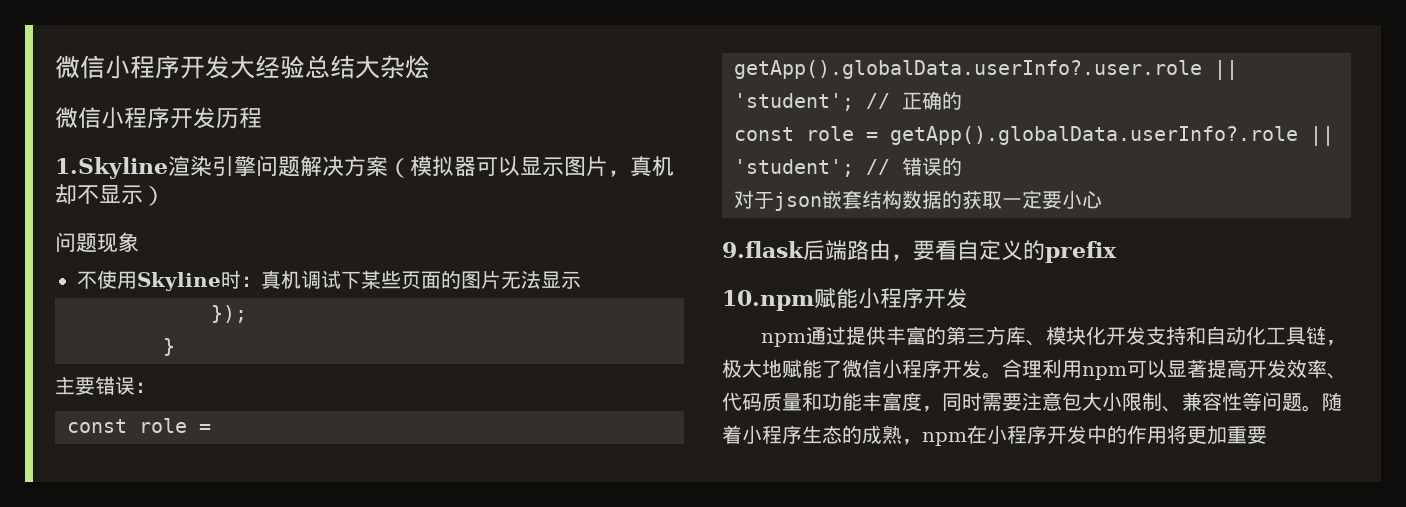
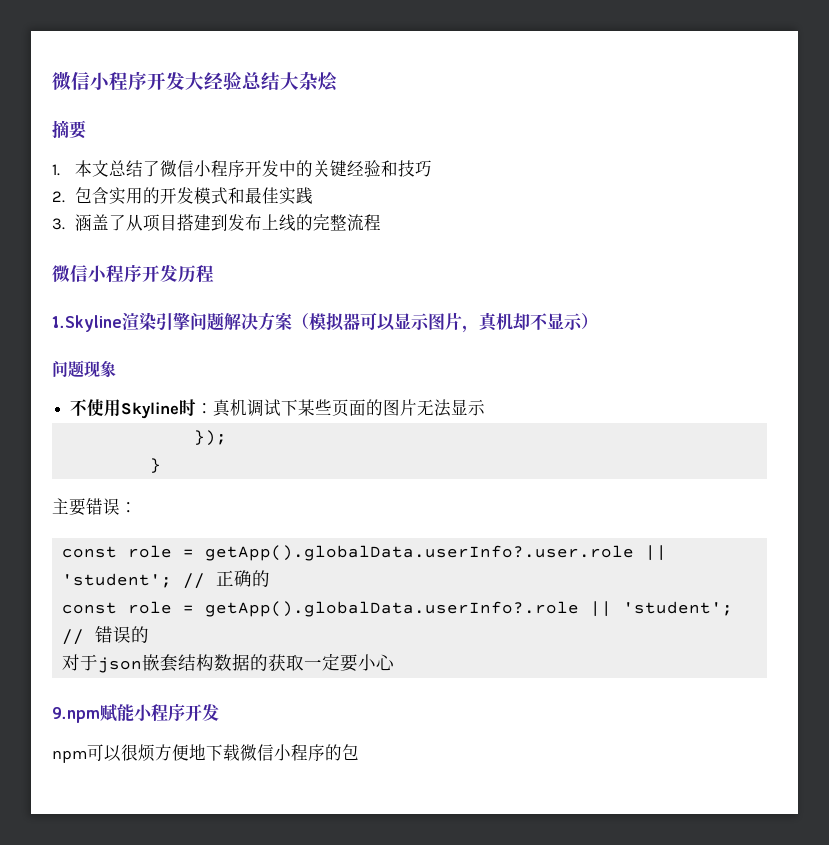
(430, 67) none -> [52,120,87,139] [52,160,432,177] [52,187,313,205] [52,214,381,232] // 摘要 // 1.本文总结了微信小程序开发中的关键经验和技巧 // 2.包含实用的开发模式和最佳实践 // 3.涵盖了从项目搭建到发布上线的完整流程
[722,240,1117,263] [722,290,814,311] 9.flask后端路由，要看自定义的prefix // 10.npm -> [52,707,100,723] 9.npm
[805,326,1346,346] [722,359,1347,380] [722,392,1342,412] [722,425,1267,446] 通过提供丰富的第三方库、模块化开发支持和自动化工具链，极大地赋能了微信小程序开发。合理利用npm可以显著提高开发效率、代码质量和功能丰富度，同时需要注意包大小限制、兼容性等问题。随着小程序生态的成熟，npm在小程序开发中的作用将更加重要 -> [87,744,359,762] 可以很烦方便地下载微信小程序的包

